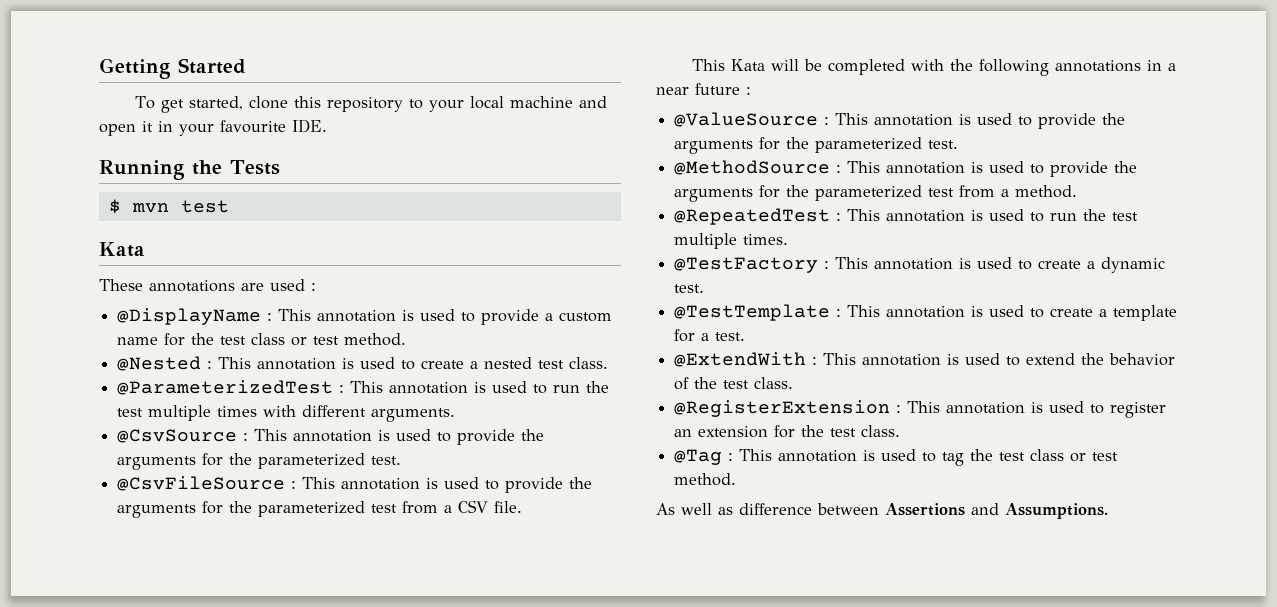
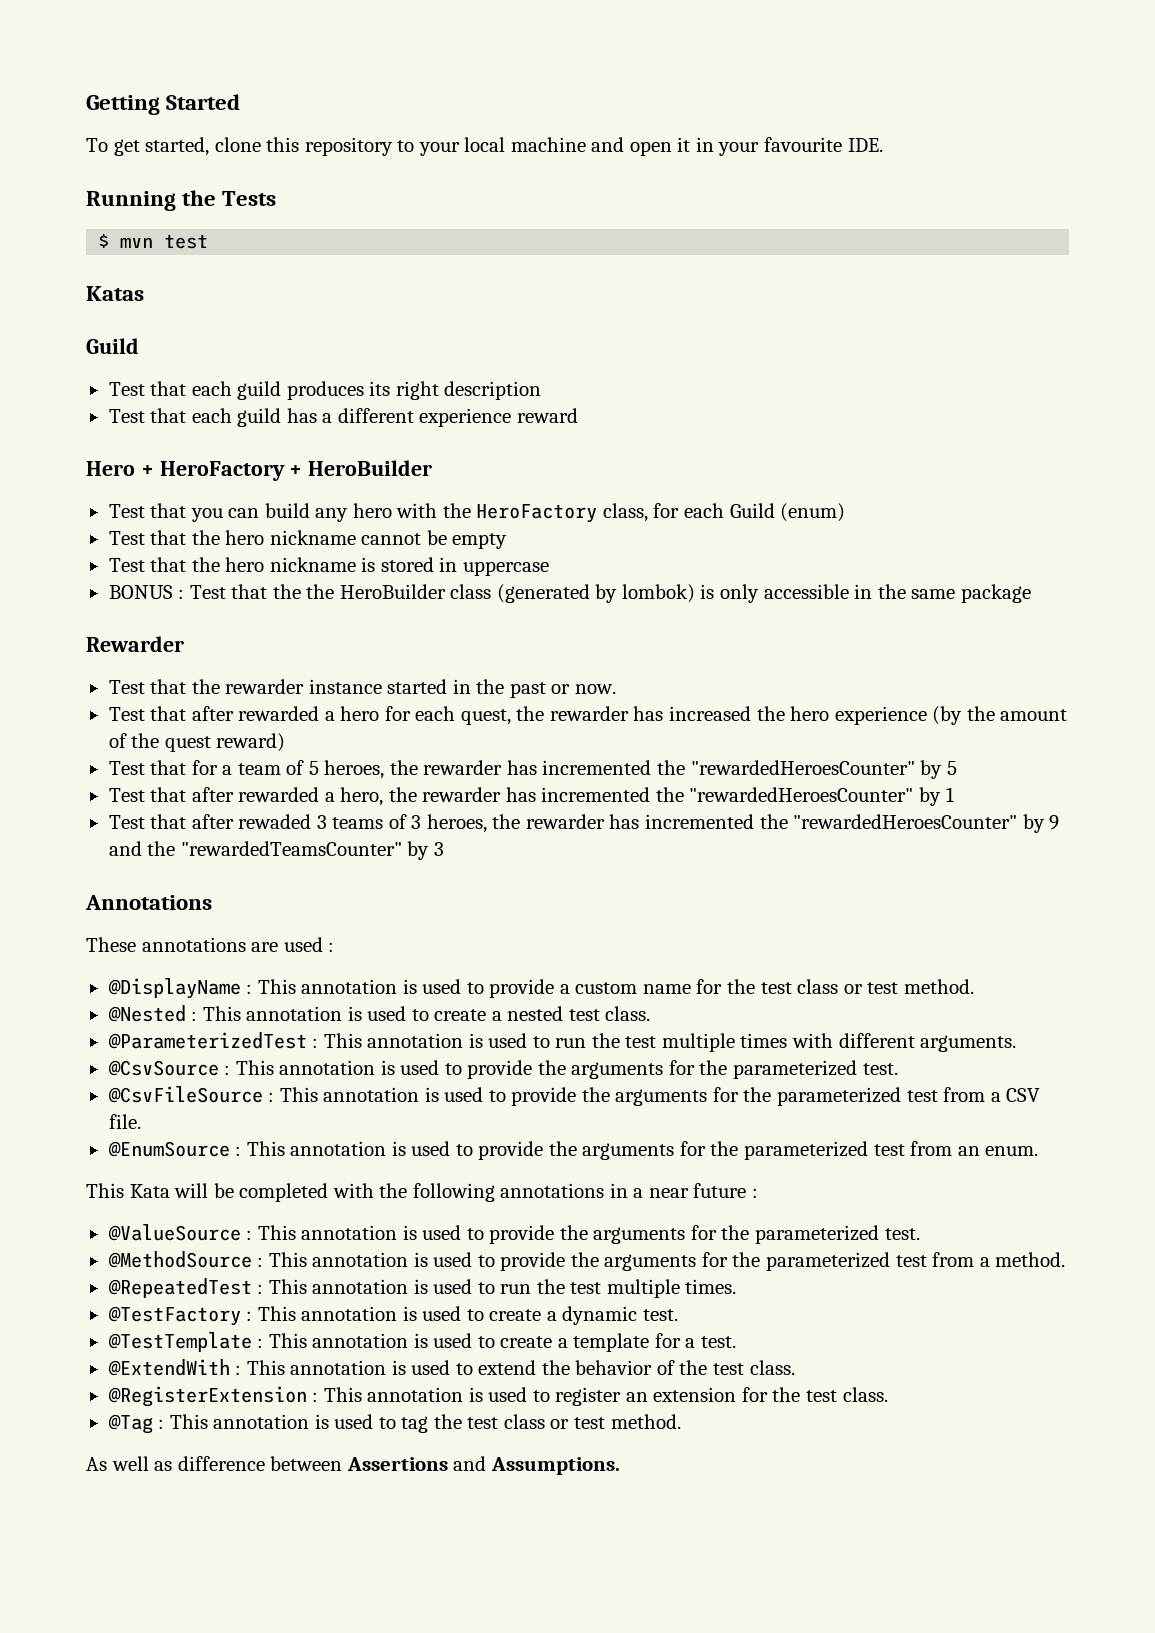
[99,242,145,257] Kata -> [86,286,144,301] [86,338,139,354] [108,381,542,400] [108,408,578,427] [86,460,433,481] [108,503,846,523] [108,530,508,549] [108,557,549,576] [108,584,1031,603] [86,636,184,652] [108,679,616,698] [108,706,1068,725] [108,733,286,752] [108,760,957,779] [108,787,954,806] [108,814,1060,833] [108,841,444,860] [85,895,212,910] Katas // Guild // Test that each guild produces its right description // Test that each guild has a different experience reward // Hero + HeroFactory + HeroBuilder // Test that you can build any hero with the HeroFactory class, for each Guild (enum) // Test that the hero nickname cannot be empty // Test that the hero nickname is stored in uppercase // BONUS : Test that the the HeroBuilder class (generated by lombok) is only accessible in the same package // Rewarder // Test that the rewarder instance started in the past or now. // Test that after rewarded a hero for each quest, the rewarder has increased the hero experience (by the amount of the quest reward) // Test that for a team of 5 heroes, the rewarder has incremented the "rewardedHeroesCounter" by 5 // Test that after rewarded a hero, the rewarder has incremented the "rewardedHeroesCounter" by 1 // Test that after rewaded 3 teams of 3 heroes, the rewarder has incremented the "rewardedHeroesCounter" by 9 and the "rewardedTeamsCounter" by 3 // Annotations
(523, 507) none -> [107,1141,1039,1160] // @EnumSource : This annotation is used to provide the arguments for the parameterized test from an enum.

